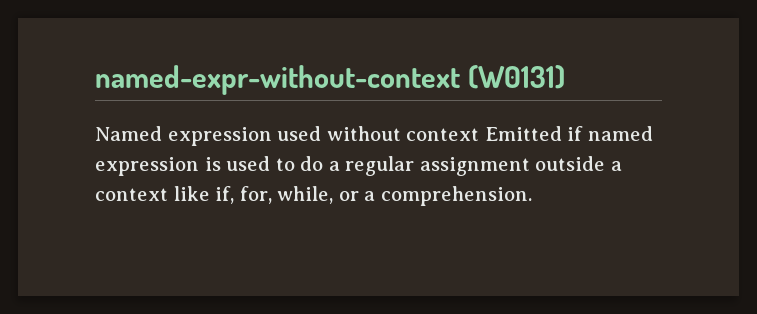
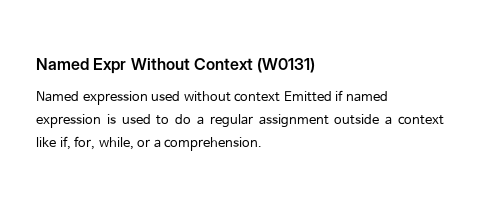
[95,65,460,95] named-expr-without-context -> [36,58,253,74] Named Expr Without Context

